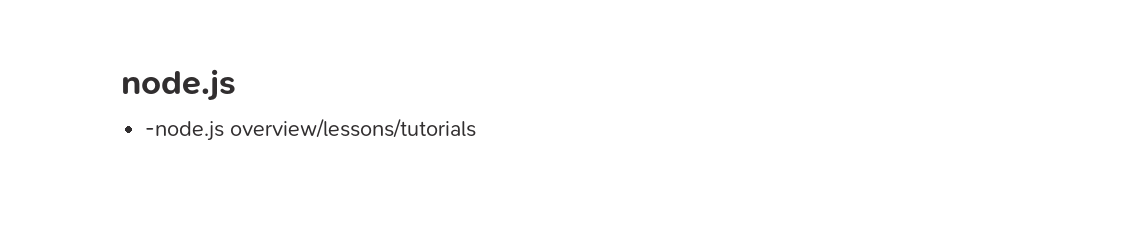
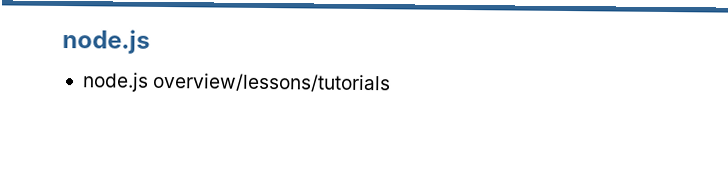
[145,121,225,141] -node.js -> [81,72,149,92] node.js

